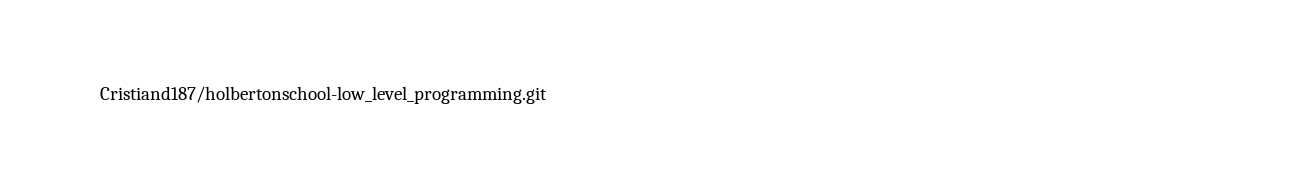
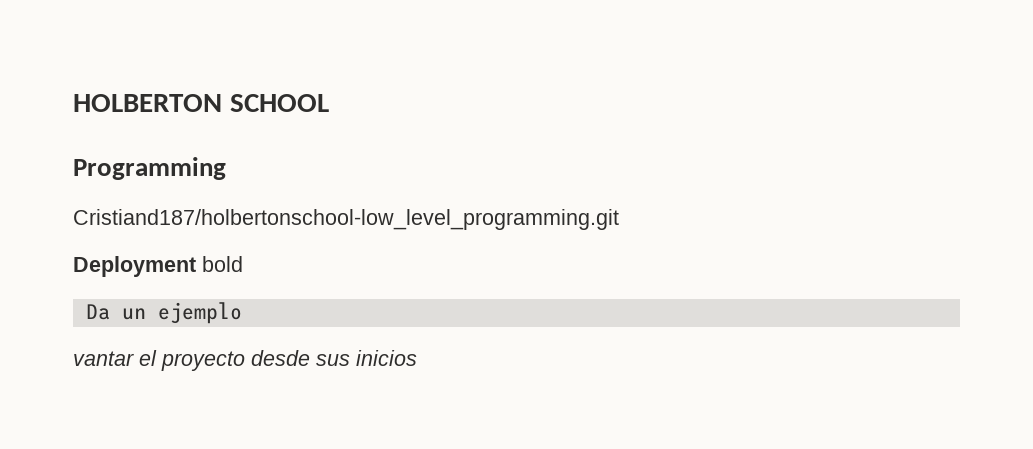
[100,86,547,104] Cristiand187/holbertonschool-low_level_programming.git -> [73,94,329,112] [73,157,226,180] [73,209,619,230] [73,256,243,277] [85,302,242,324] [73,350,417,371] HOLBERTON SCHOOL // Programming // Cristiand187/holbertonschool-low_level_programming.git // Deployment bold // Da un ejemplo // vantar el proyecto desde sus inicios

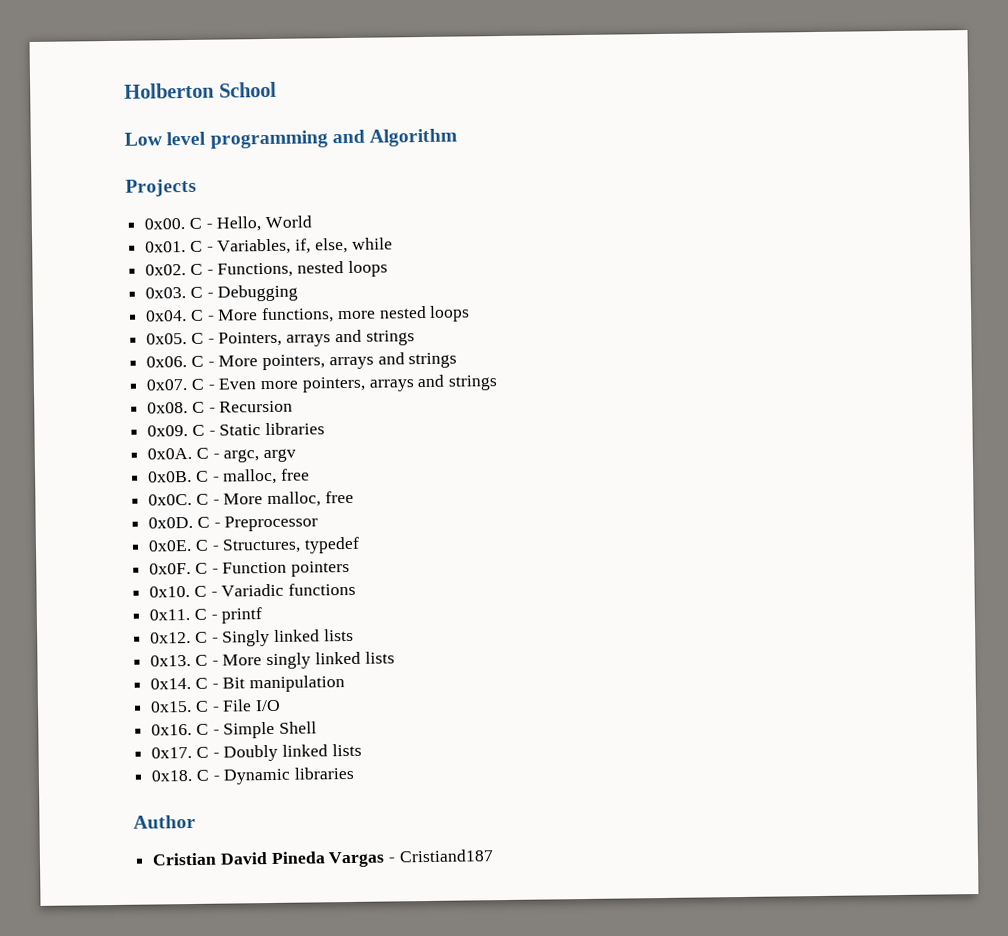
[73,94,329,112] [73,157,226,180] [73,209,619,230] [73,256,243,277] [85,302,242,324] [73,350,417,371] HOLBERTON SCHOOL // Programming // Cristiand187/holbertonschool-low_level_programming.git // Deployment bold // Da un ejemplo // vantar el proyecto desde sus inicios -> [124,81,277,99] [124,128,458,149] [125,178,197,197] [144,215,313,232] [145,237,393,255] [145,260,388,278] [145,284,299,302] [145,305,471,324] [146,329,415,347] [146,352,458,371] [146,374,499,393] [147,400,294,414] [147,422,326,437] [147,447,297,463] [148,468,311,485] [148,490,354,508] [148,515,319,532] [148,536,361,554] [149,560,351,577] [149,582,357,598] [149,607,263,624] [150,628,354,647] [150,651,395,670] [150,675,346,693] [150,699,282,713] [151,721,318,739] [151,743,362,762] [151,766,355,785] [133,814,196,829] [152,849,494,868] Holberton School // Low level programming and Algorithm // Projects // 0x00. C - Hello, World // 0x01. C - Variables, if, else, while // 0x02. C - Functions, nested loops // 0x03. C - Debugging // 0x04. C - More functions, more nested loops // 0x05. C - Pointers, arrays and strings // 0x06. C - More pointers, arrays and strings // 0x07. C - Even more pointers, arrays and strings // 0x08. C - Recursion // 0x09. C - Static libraries // 0x0A. C - argc, argv // 0x0B. C - malloc, free // 0x0C. C - More malloc, free // 0x0D. C - Preprocessor // 0x0E. C - Structures, typedef // 0x0F. C - Function pointers // 0x10. C - Variadic functions // 0x11. C - printf // 0x12. C - Singly linked lists // 0x13. C - More singly linked lists // 0x14. C - Bit manipulation // 0x15. C - File I/O // 0x16. C - Simple Shell // 0x17. C - Doubly linked lists // 0x18. C - Dynamic libraries // Author // Cristian David Pineda Vargas - Cristiand187

